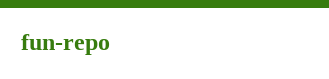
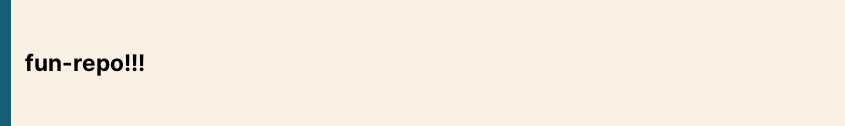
[21,34,110,55] fun-repo -> [25,53,145,76] fun-repo!!!

